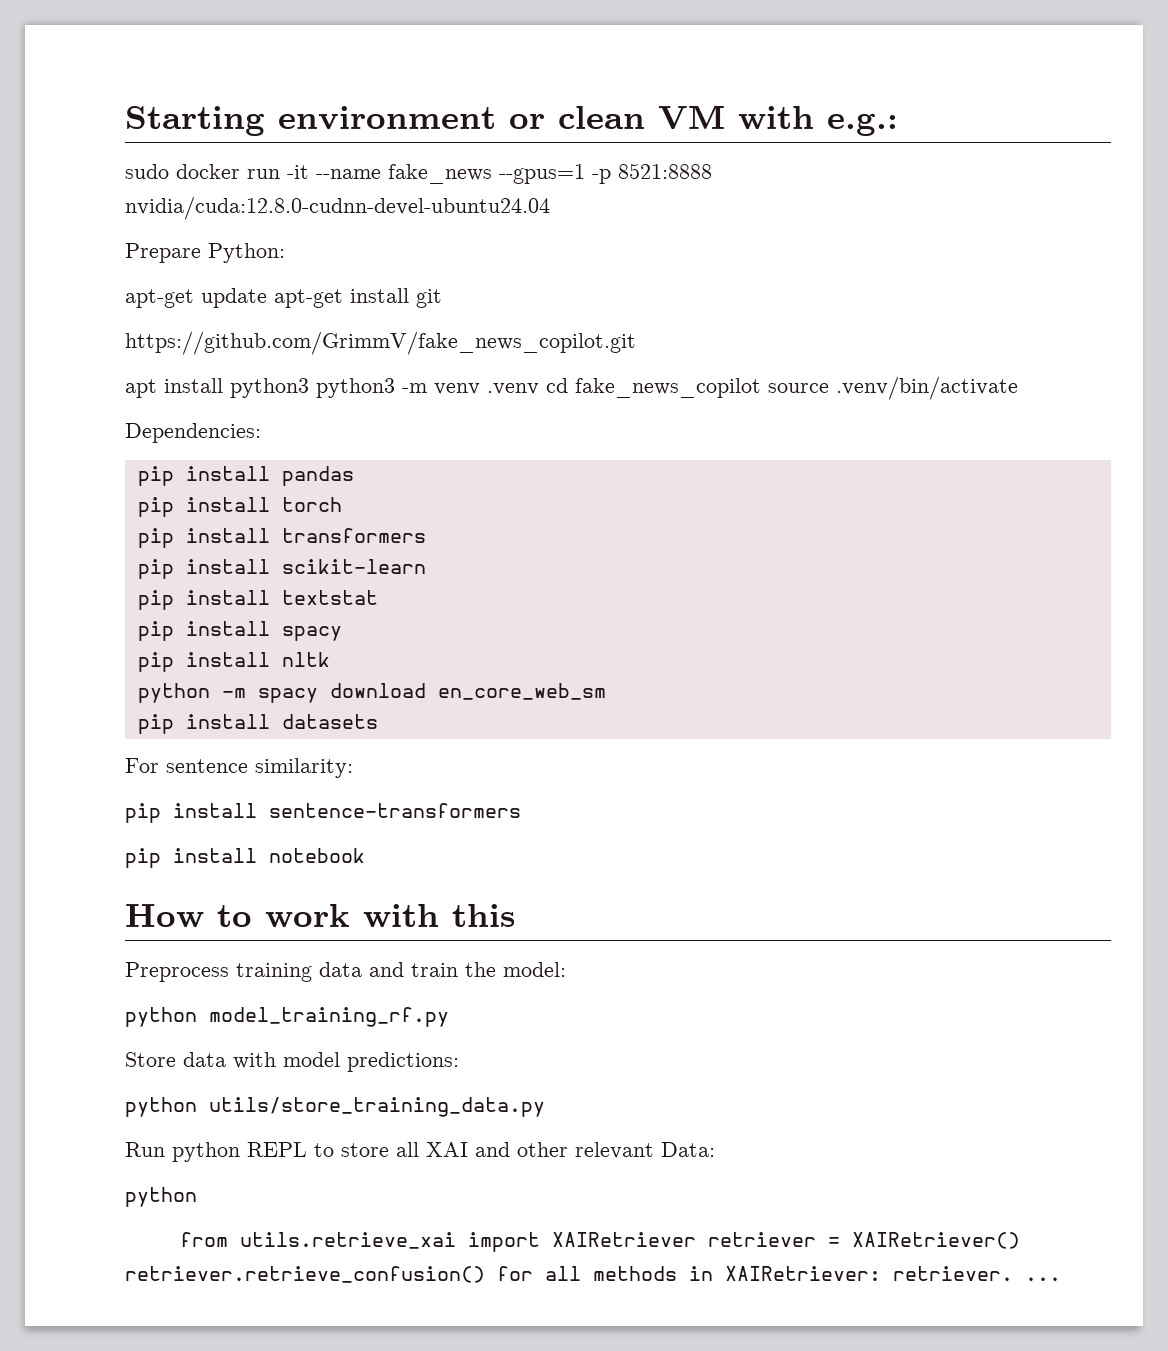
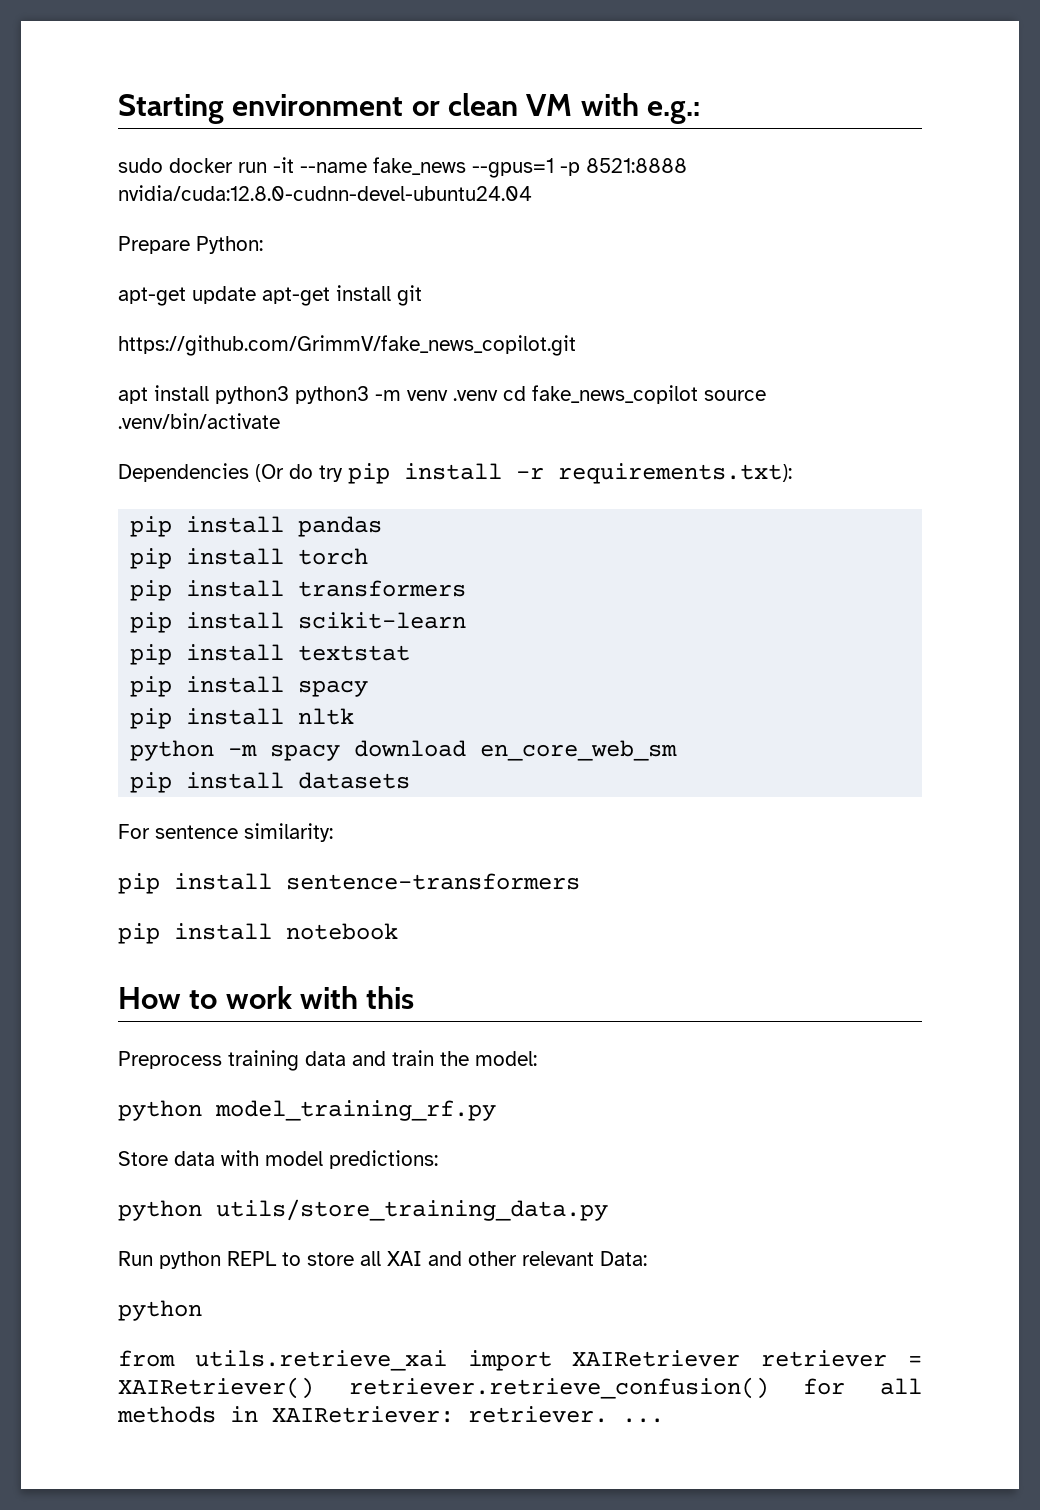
[125,423,261,443] Dependencies: -> [118,463,792,484] Dependencies (Or do try pip install -r requirements.txt):

